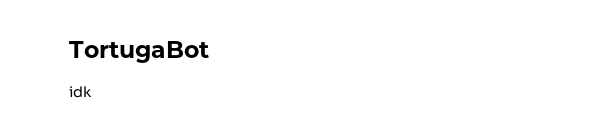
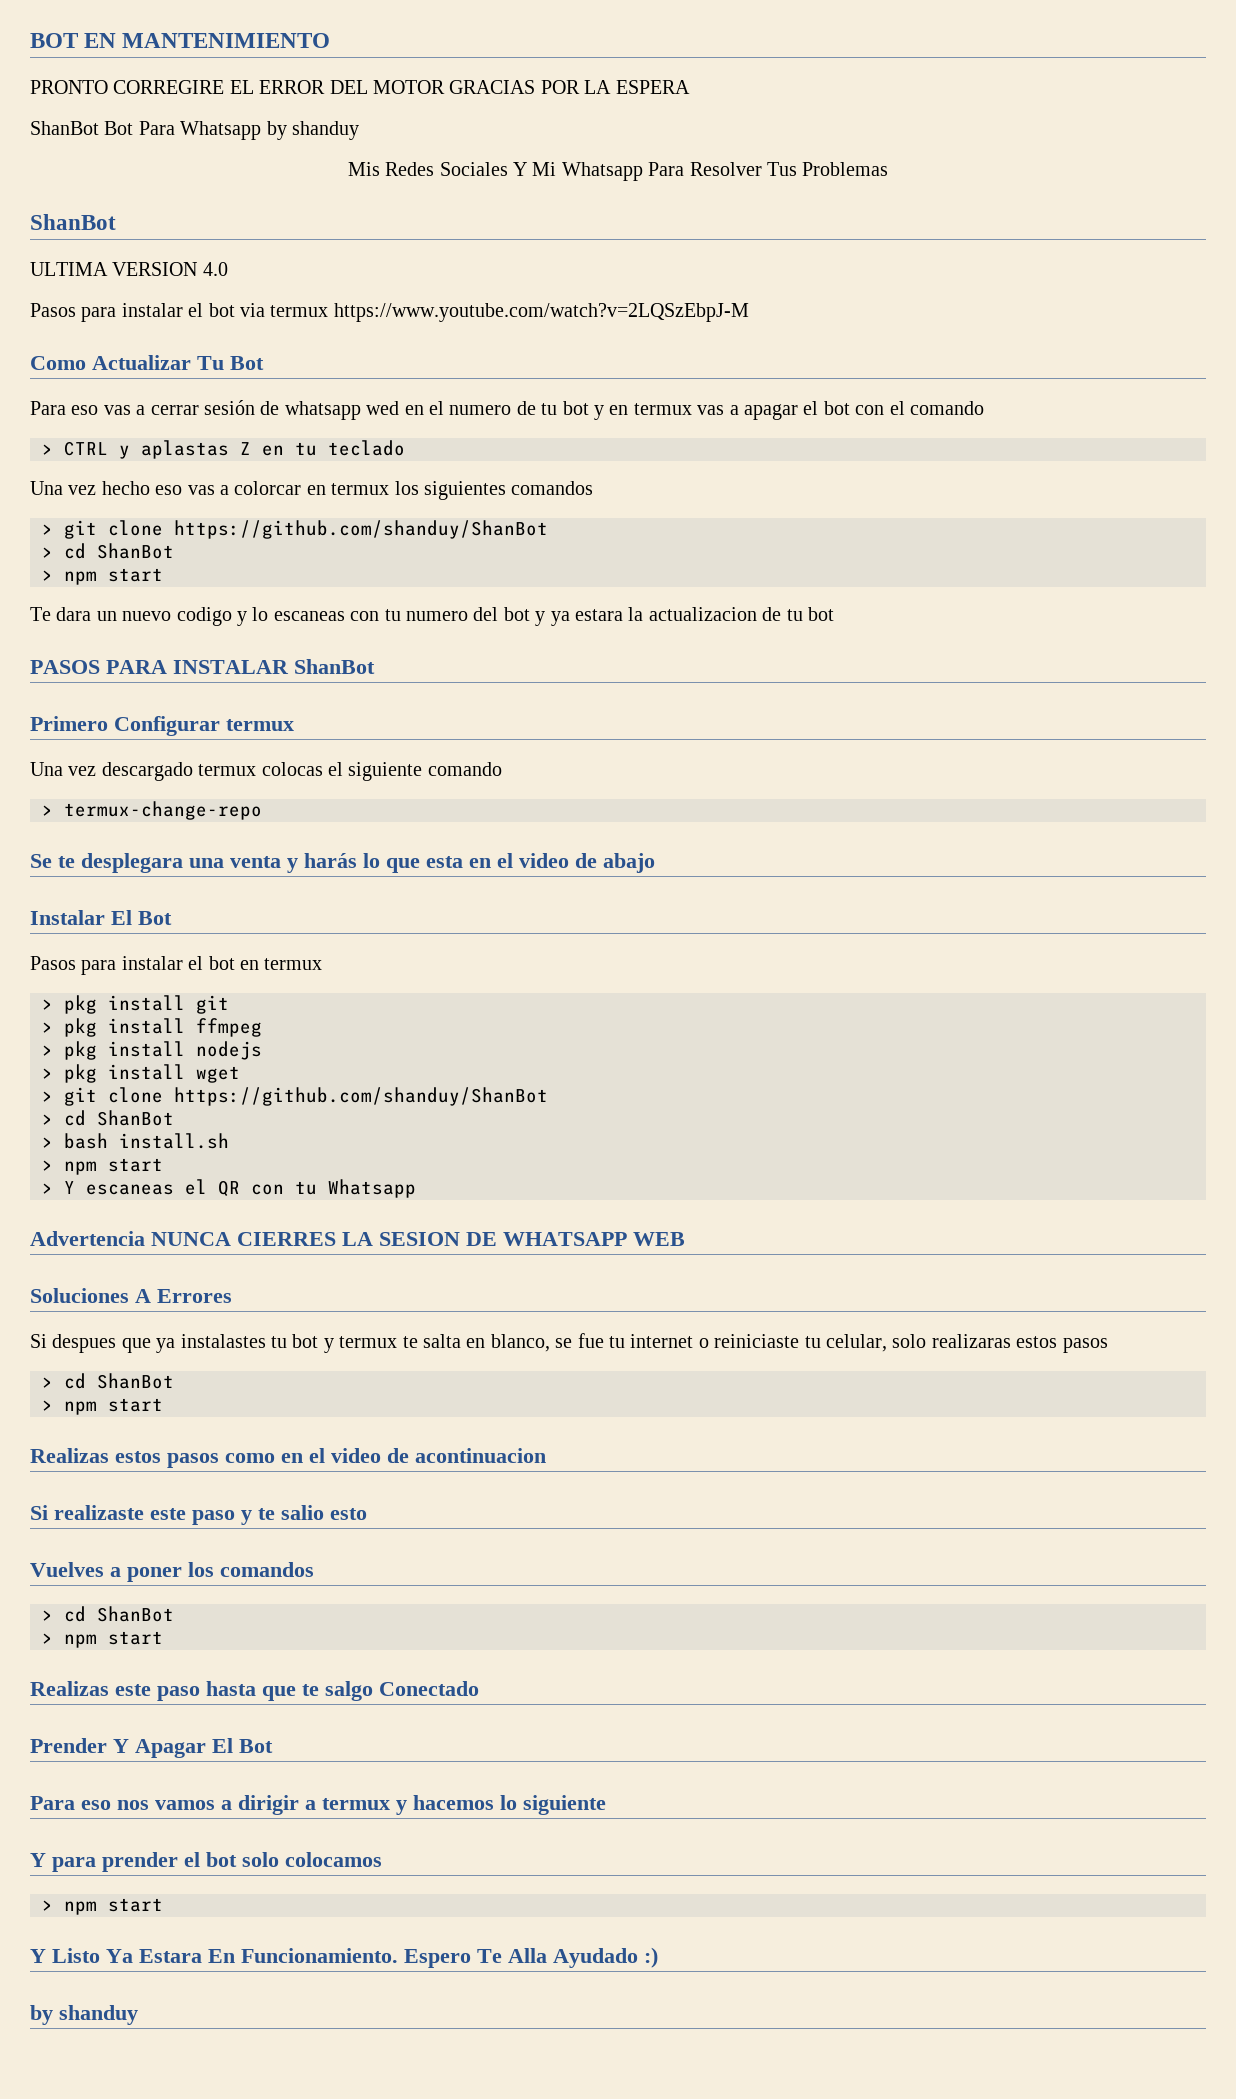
[69,41,209,63] [69,86,92,98] TortugaBot // idk -> [30,33,331,48] [30,80,690,94] [30,121,359,140] [347,162,889,181] [30,214,116,230] [30,262,228,276] [30,303,749,322] [30,355,264,370] [30,400,984,420] [42,440,405,459] [30,481,594,500] [42,520,548,539] [42,543,174,559] [42,568,163,585] [30,607,834,626] [30,659,375,674] [30,716,294,736] [30,762,502,781] [42,801,262,820] [30,853,655,873] [30,910,172,925] [30,956,323,975] [42,995,229,1014] [42,1018,262,1037] [42,1041,262,1060] [42,1064,240,1083] [42,1087,548,1106] [42,1110,174,1126] [42,1133,229,1149] [42,1158,163,1175] [42,1179,416,1198] [30,1231,685,1246] [30,1288,232,1303] [30,1333,1108,1353] [42,1373,174,1389] [42,1398,163,1415] [30,1448,546,1468] [30,1505,367,1525] [30,1562,314,1582] [42,1606,174,1622] [42,1631,163,1648] [30,1681,479,1701] [30,1738,273,1758] [30,1795,606,1815] [30,1852,382,1872] [42,1898,163,1915] [30,1947,658,1968] [30,2005,138,2025] BOT EN MANTENIMIENTO // PRONTO CORREGIRE EL ERROR DEL MOTOR GRACIAS POR LA ESPERA // ShanBot Bot Para Whatsapp by shanduy // Mis Redes Sociales Y Mi Whatsapp Para Resolver Tus Problemas // ShanBot // ULTIMA VERSION 4.0 // Pasos para instalar el bot via termux https://www.youtube.com/watch?v=2LQSzEbpJ-M // Como Actualizar Tu Bot // Para eso vas a cerrar sesión de whatsapp wed en el numero de tu bot y en termux vas a apagar el bot con el comando // > CTRL y aplastas Z en tu teclado // Una vez hecho eso vas a colorcar en termux los siguientes comandos // > git clone https://github.com/shanduy/ShanBot // > cd ShanBot // > npm start // Te dara un nuevo codigo y lo escaneas con tu numero del bot y ya estara la actualizacion de tu bot // PASOS PARA INSTALAR ShanBot // Primero Configurar termux // Una vez descargado termux colocas el siguiente comando // > termux-change-repo // Se te desplegara una venta y harás lo que esta en el video de abajo // Instalar El Bot // Pasos para instalar el bot en termux // > pkg install git // > pkg install ffmpeg // > pkg install nodejs // > pkg install wget // > git clone https://github.com/shanduy/ShanBot // > cd ShanBot // > bash install.sh // > npm start // > Y escaneas el QR con tu Whatsapp // Advertencia NUNCA CIERRES LA SESION DE WHATSAPP WEB // Soluciones A Errores // Si despues que ya instalastes tu bot y termux te salta en blanco, se fue tu internet o reiniciaste tu celular, solo realizaras estos pasos // > cd ShanBot // > npm start // Realizas estos pasos como en el video de acontinuacion // Si realizaste este paso y te salio esto // Vuelves a poner los comandos // > cd ShanBot // > npm start // Realizas este paso hasta que te salgo Conectado // Prender Y Apagar El Bot // Para eso nos vamos a dirigir a termux y hacemos lo siguiente // Y para prender el bot solo colocamos // > npm start // Y Listo Ya Estara En Funcionamiento. Espero Te Alla Ayudado :) // by shanduy

